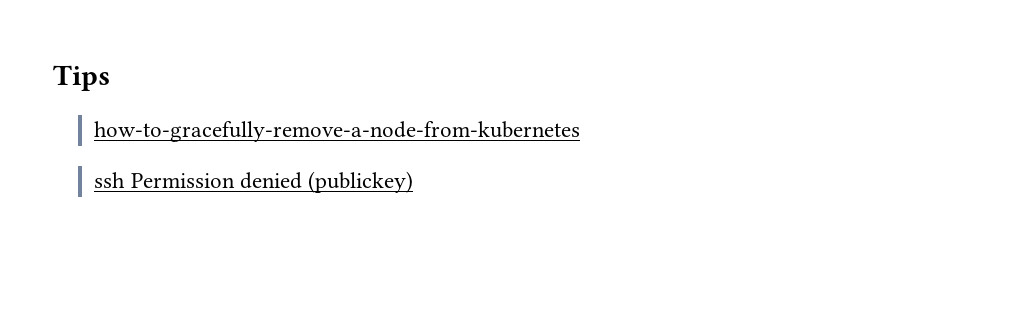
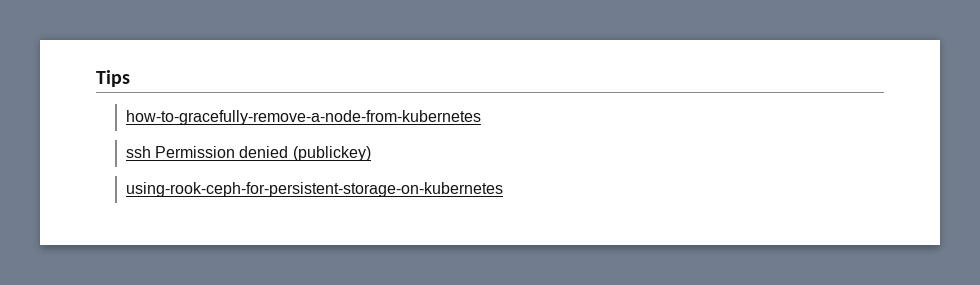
(413, 182) none -> [125,182,503,197] // using-rook-ceph-for-persistent-storage-on-kubernetes

